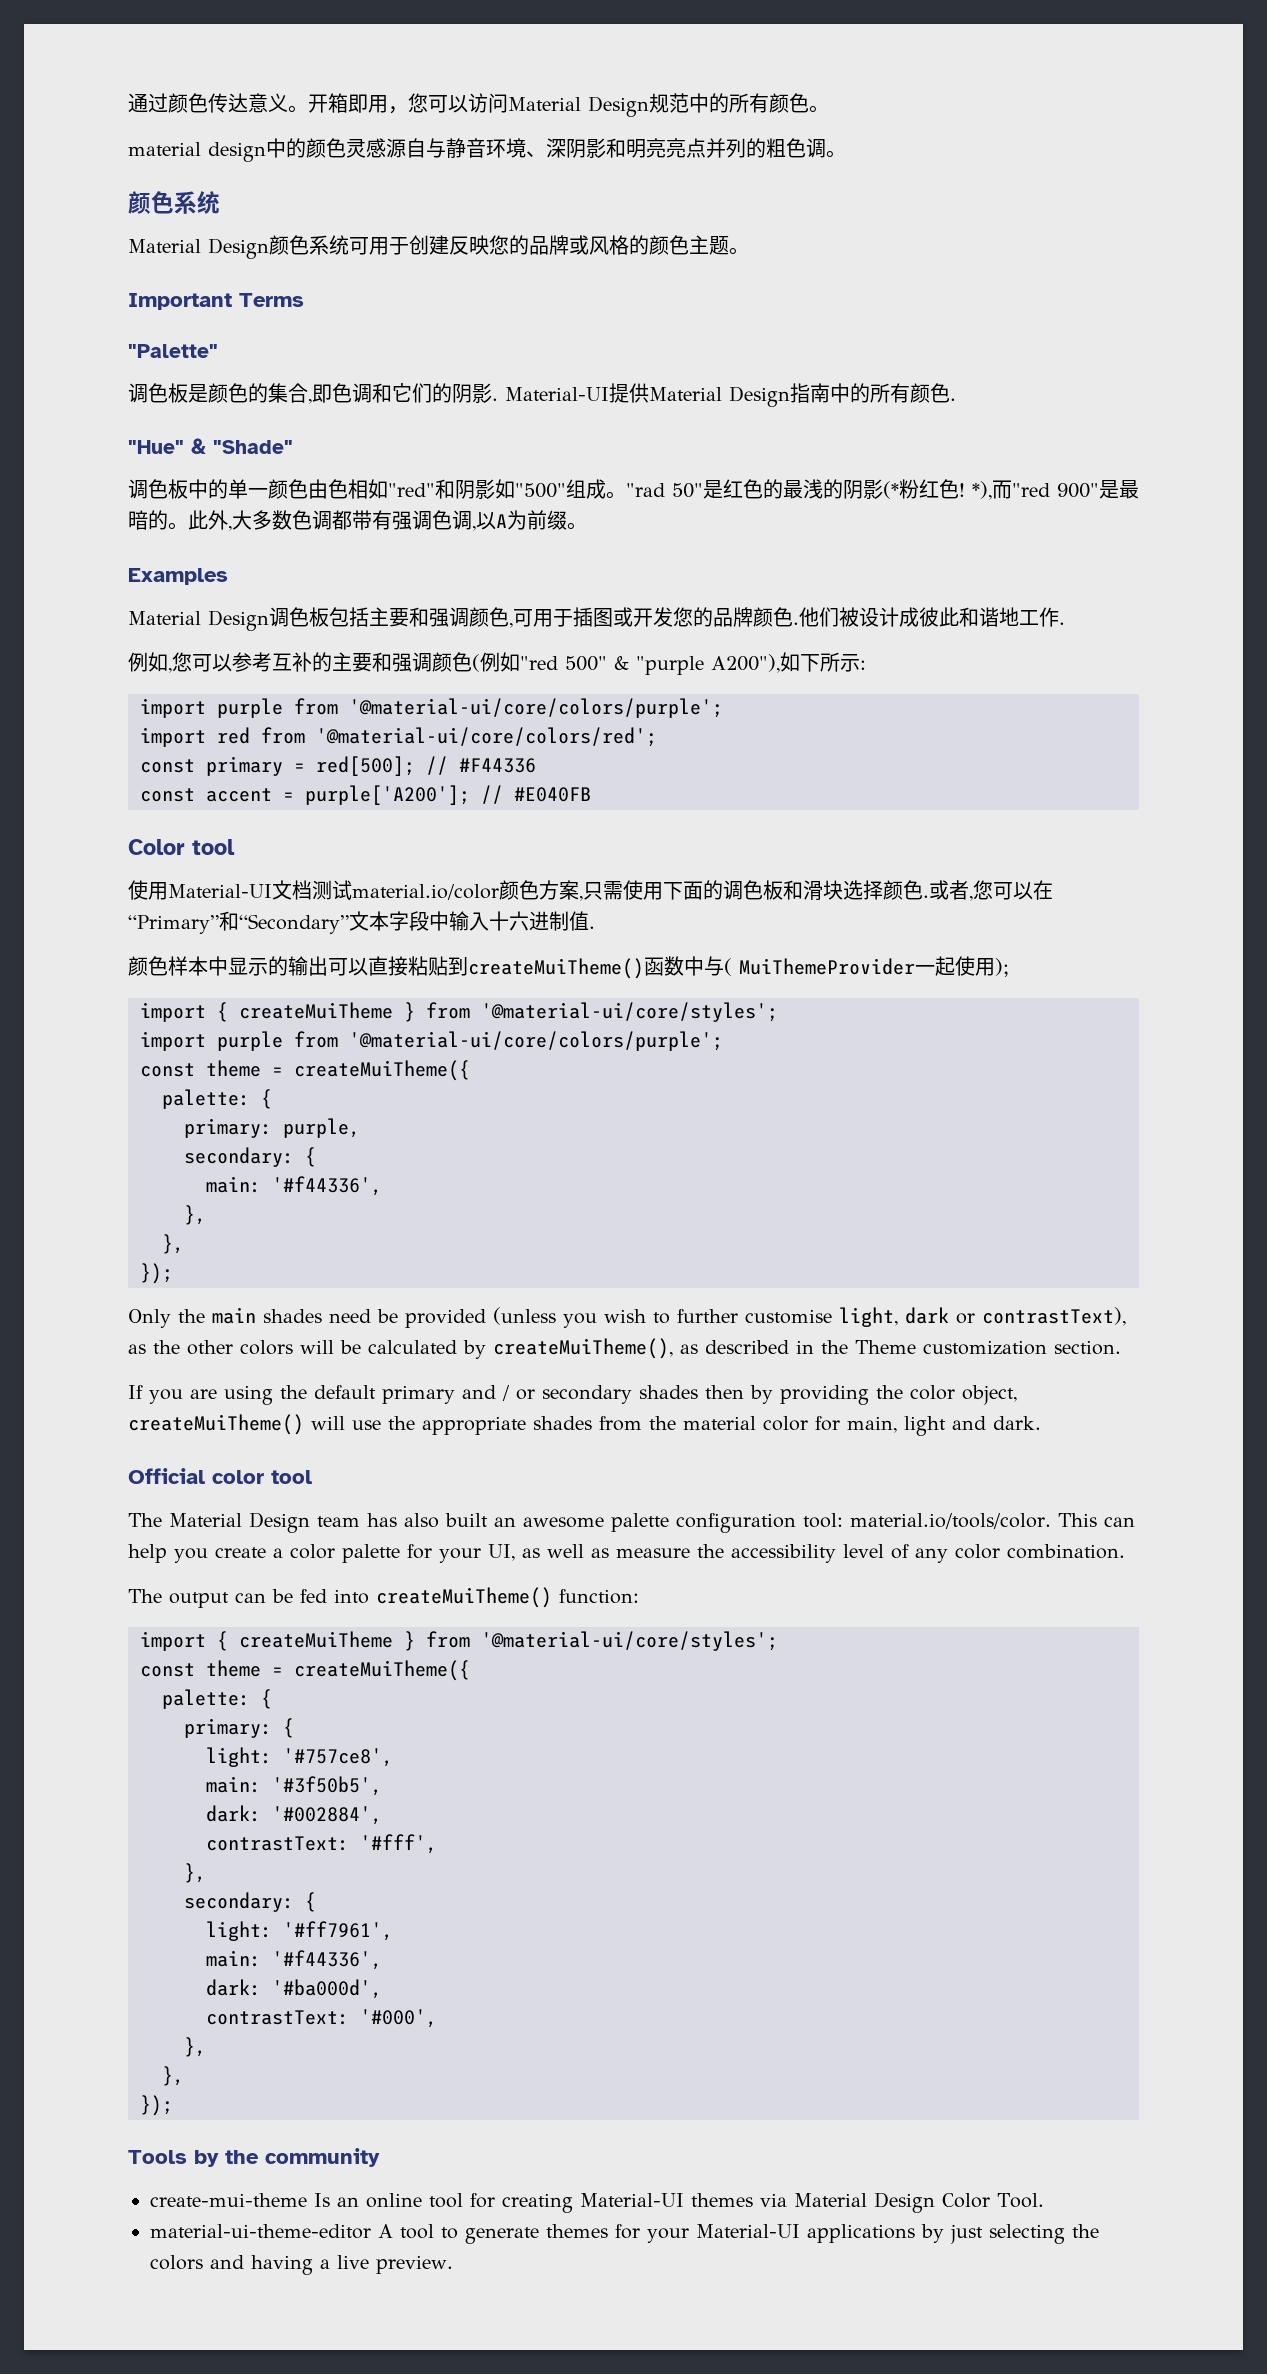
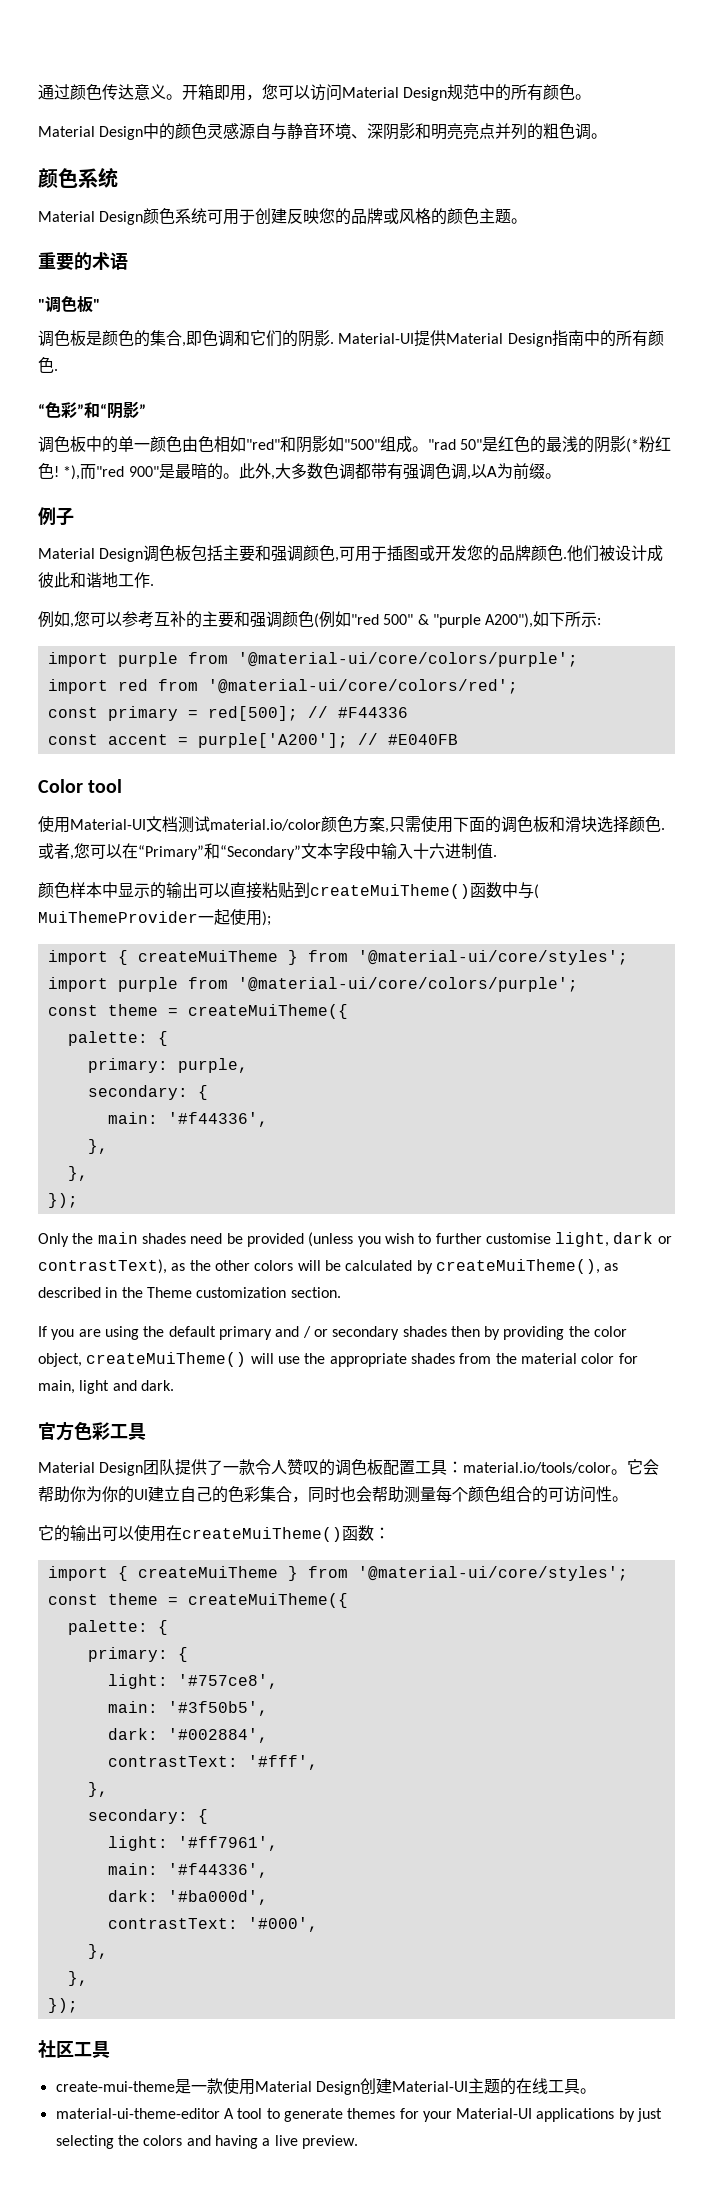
[128,142,266,162] material design -> [38,126,144,140] Material Design
[128,293,304,310] [128,344,218,358] Important Terms // "Palette" -> [38,252,128,271] [38,295,100,313] 重要的术语 // "调色板"
[128,438,293,454] "Hue" & "Shade" -> [38,401,146,419] “色彩”和“阴影”
[128,568,228,585] Examples -> [38,507,74,526] 例子
[128,1468,312,1484] [128,1512,1135,1533] [128,1544,1125,1563] [128,1587,639,1608] Official color tool // The Material Design team has also built an awesome palette configuration tool: material.io/tools/color. This can help you create a color palette for your UI, as well as measure the accessibility level of any color combination. // The output can be fed into createMuiTheme() function: -> [38,1421,146,1441] [38,1459,660,1476] [38,1486,628,1503] [38,1525,390,1542] 官方色彩工具 // Material Design团队提供了一款令人赞叹的调色板配置工具：material.io/tools/color。它会帮助你为你的UI建立自己的色彩集合，同时也会帮助测量每个颜色组合的可访问性。 // 它的输出可以使用在createMuiTheme()函数：
[128,2148,380,2167] [150,2192,1044,2213] Tools by the community // create-mui-theme Is an online tool for creating Material-UI themes via Material Design Color Tool. -> [38,2040,110,2058] [55,2078,596,2095] 社区工具 // create-mui-theme是一款使用Material Design创建Material-UI主题的在线工具。

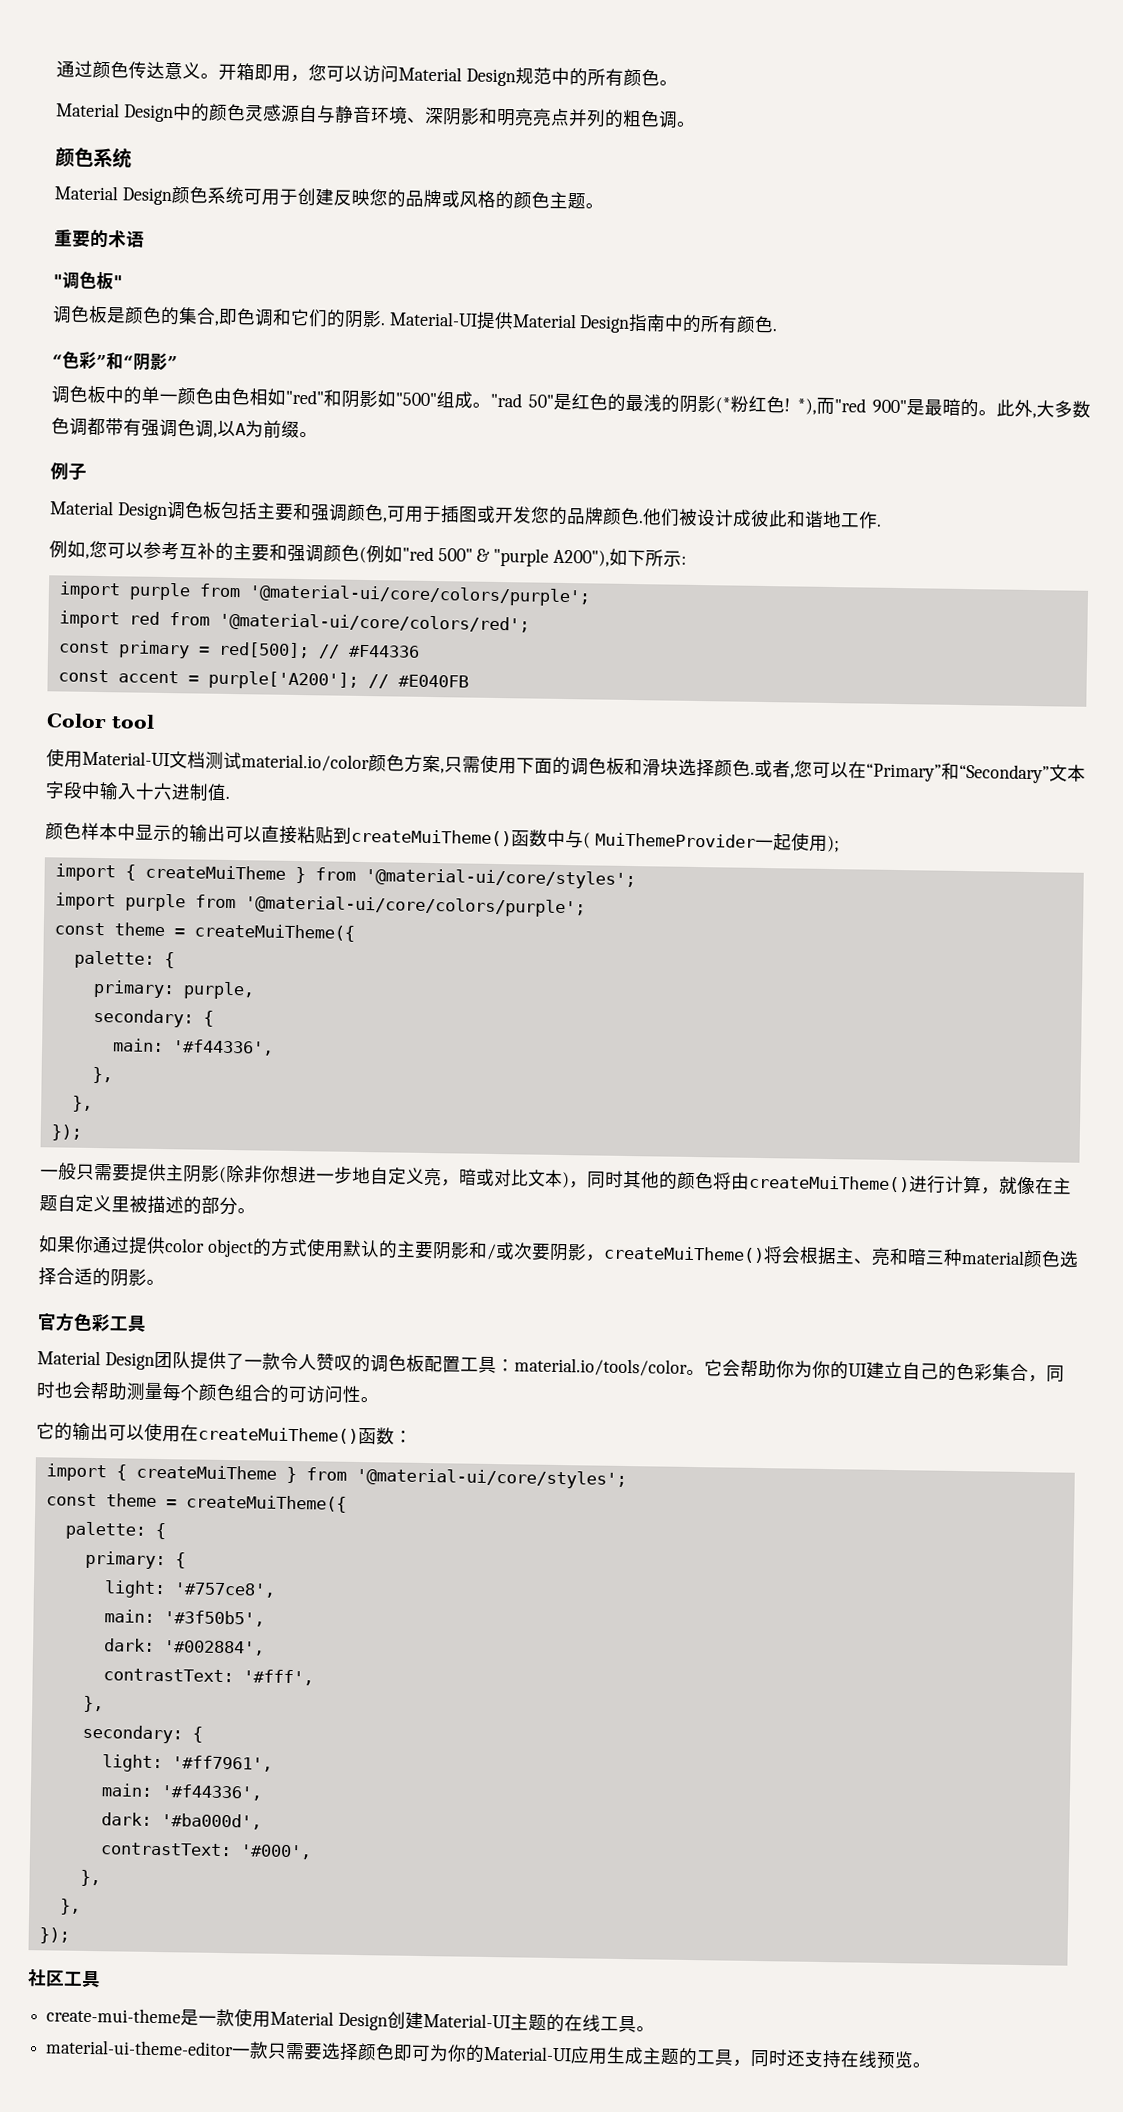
[38,1232,672,1247] [38,1259,619,1274] [38,1287,341,1298] [38,1326,628,1340] [38,1352,638,1367] [38,1380,174,1394] Only the main shades need be provided (unless you wish to further customise light, dark or contrastText), as the other colors will be calculated by createMuiTheme(), as described in the Theme customization section. // If you are using the default primary and / or secondary shades then by providing the color object, createMuiTheme() will use the appropriate shades from the material color for main, light and dark. -> [40,1162,1072,1195] [39,1194,256,1216] [38,1235,1079,1268] [38,1267,165,1287] 一般只需要提供主阴影(除非你想进一步地自定义亮，暗或对比文本)，同时其他的颜色将由createMuiTheme()进行计算，就像在主题自定义里被描述的部分。 // 如果你通过提供color object的方式使用默认的主要阴影和/或次要阴影，createMuiTheme()将会根据主、亮和暗三种material颜色选择合适的阴影。
[223,2108,663,2122] [55,2135,358,2149] A tool to generate themes for your Material-UI applications by just selecting the colors and having a live preview. -> [231,2041,932,2070] 一款只需要选择颜色即可为你的Material-UI应用生成主题的工具，同时还支持在线预览。

